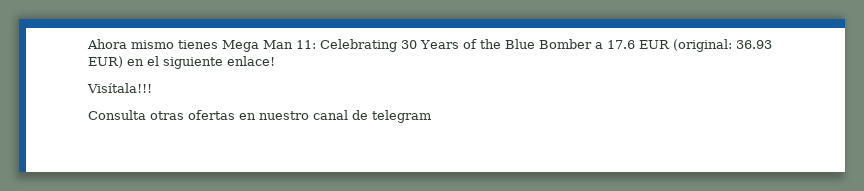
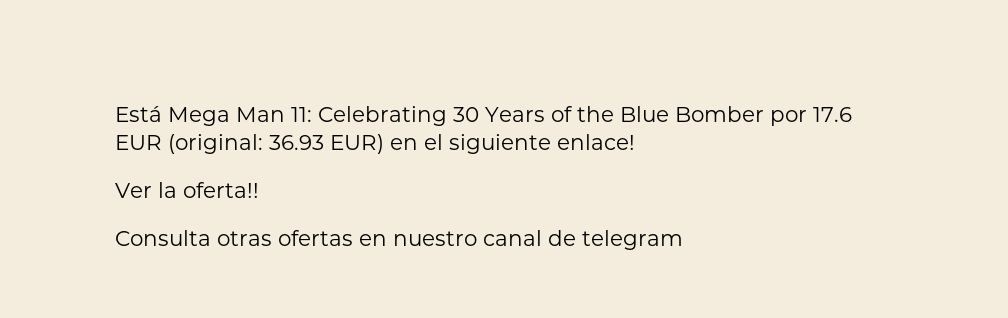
[87,39,218,49] Ahora mismo tienes -> [115,106,162,122] Está
[594,42,603,49] a -> [770,110,807,126] por
[87,83,152,93] Visítala!!! -> [115,182,259,198] Ver la oferta!!

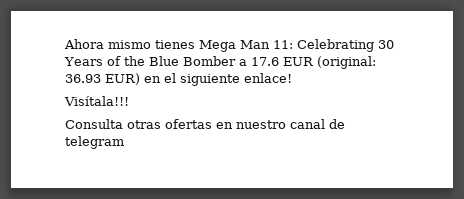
[115,106,162,122] Está -> [64,39,195,49] Ahora mismo tienes
[770,110,807,126] por -> [238,59,247,66] a
[115,182,259,198] Ver la oferta!! -> [64,96,129,106] Visítala!!!

